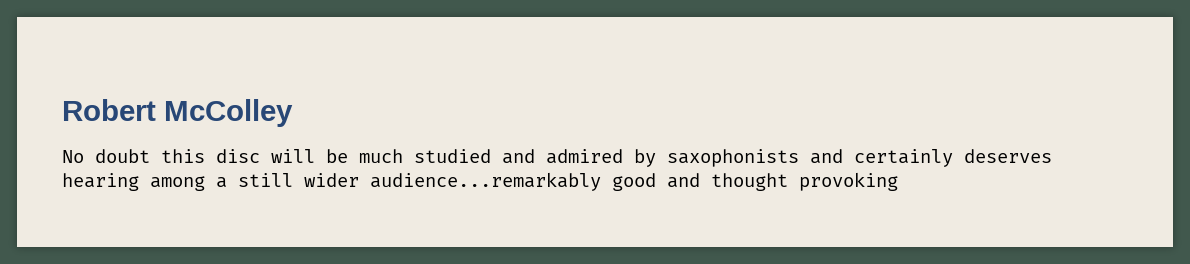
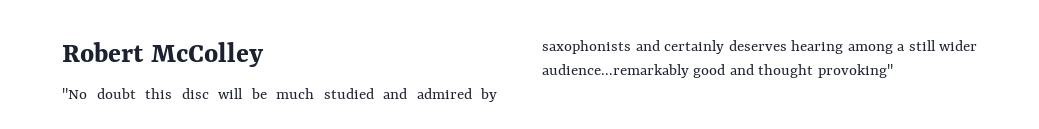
[62,150,84,163] No -> [62,88,87,99] "No
[799,172,898,191] provoking -> [817,64,893,78] provoking"

